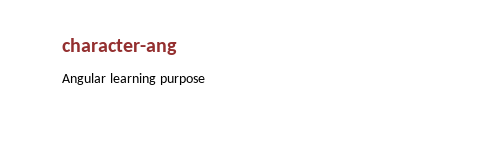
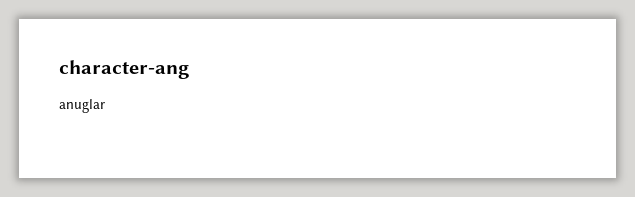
[62,73,205,85] Angular learning purpose -> [59,99,105,113] anuglar

